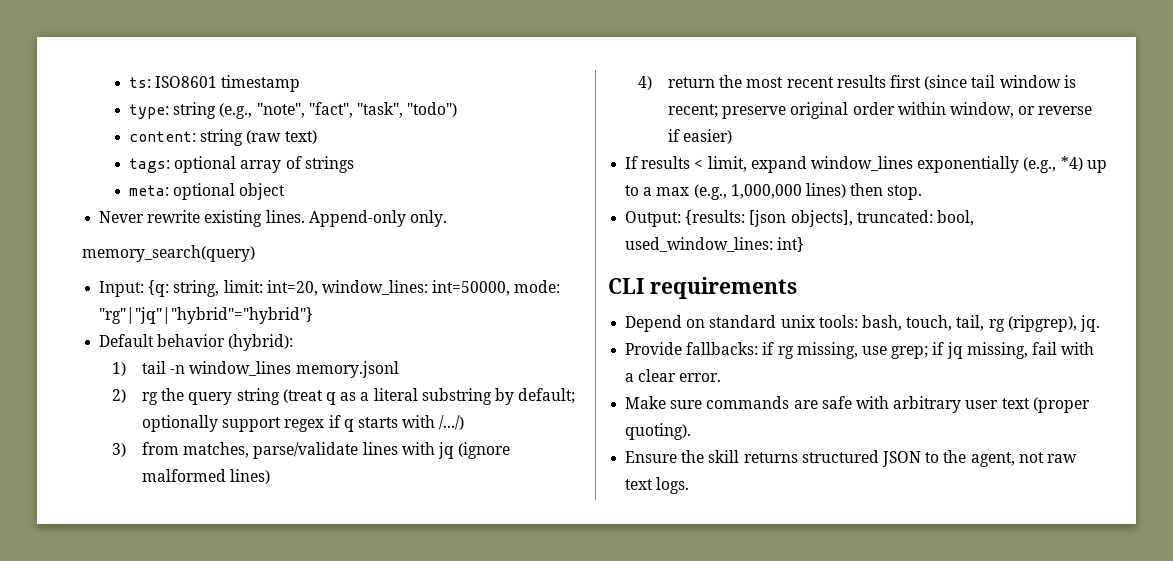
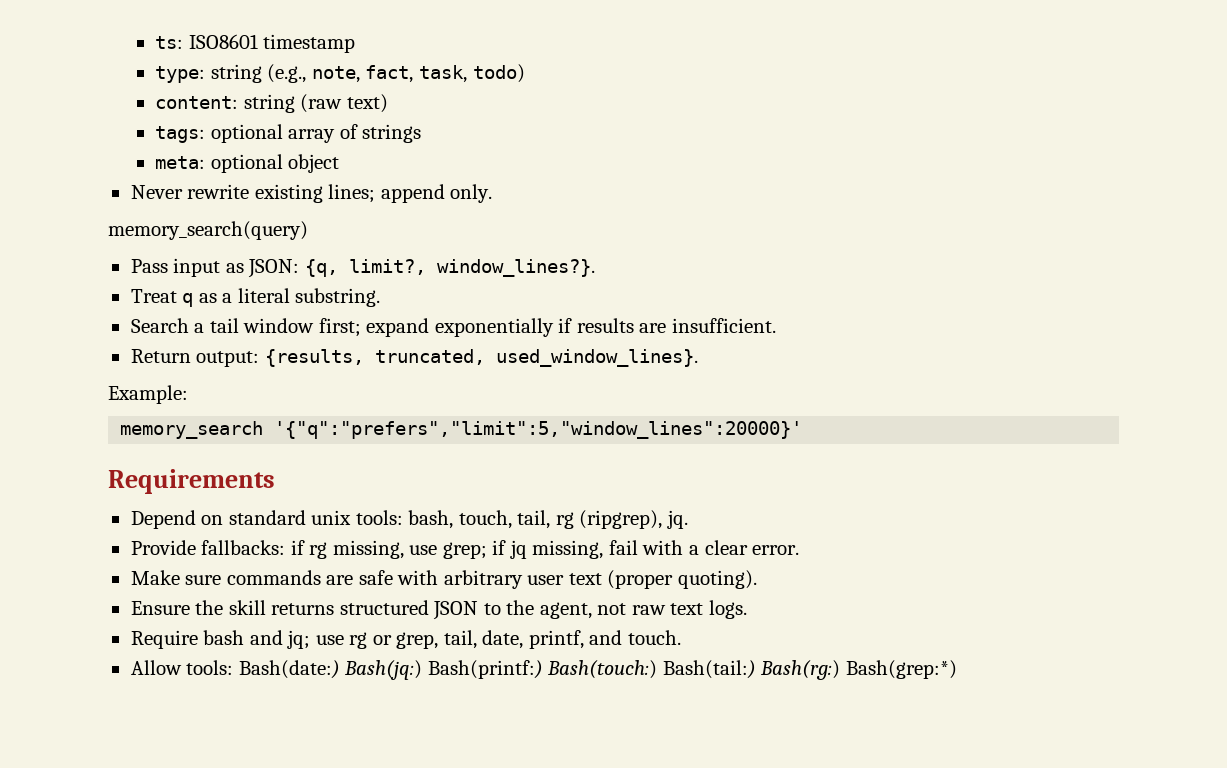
[256,102,458,118] "note", "fact", "task", "todo") -> [311,64,525,83] note, fact, task, todo)
[265,210,406,227] lines. Append-only -> [328,184,445,203] lines; append
[99,280,561,297] [99,307,314,324] [99,334,294,351] [112,361,399,378] [112,388,576,405] [142,415,465,432] [112,442,511,459] [142,469,271,484] [638,75,1076,90] [668,102,1093,119] [668,129,733,144] [625,156,1107,173] [625,183,923,200] [625,210,974,227] [625,237,805,252] [608,277,797,299] Input: {q: string, limit: int=20, window_lines: int=50000, mode: "rg"|"jq"|"hybrid"="hybrid"} // Default behavior (hybrid): // 1) tail -n window_lines memory.jsonl // 2) rg the query string (treat q as a literal substring by default; optionally support regex if q starts with /.../) // 3) from matches, parse/validate lines with jq (ignore malformed lines) // 4) return the most recent results first (since tail window is recent; preserve original order within window, or reverse if easier) // If results < limit, expand window_lines exponentially (e.g., *4) up to a max (e.g., 1,000,000 lines) then stop. // Output: {results: [json objects], truncated: bool, used_window_lines: int} // CLI requirements -> [130,258,595,278] [130,288,381,307] [130,318,776,337] [130,349,698,367] [108,385,188,404] [120,421,803,439] [108,469,275,494] Pass input as JSON: {q, limit?, window_lines?}. // Treat q as a literal substring. // Search a tail window first; expand exponentially if results are insufficient. // Return output: {results, truncated, used_window_lines}. // Example: // memory_search '{"q":"prefers","limit":5,"window_lines":20000}' // Requirements
(690, 485) none -> [130,630,681,649] [130,660,957,680] // Require bash and jq; use rg or grep, tail, date, printf, and touch. // Allow tools: Bash(date:) Bash(jq:) Bash(printf:) Bash(touch:) Bash(tail:) Bash(rg:) Bash(grep:*)

